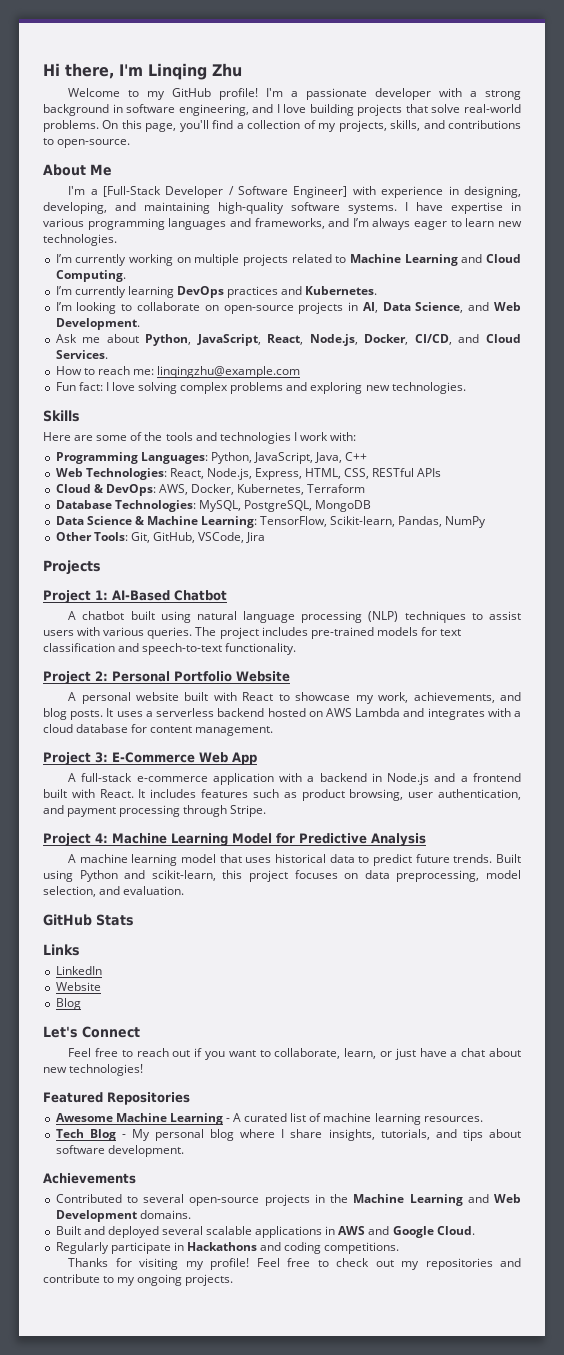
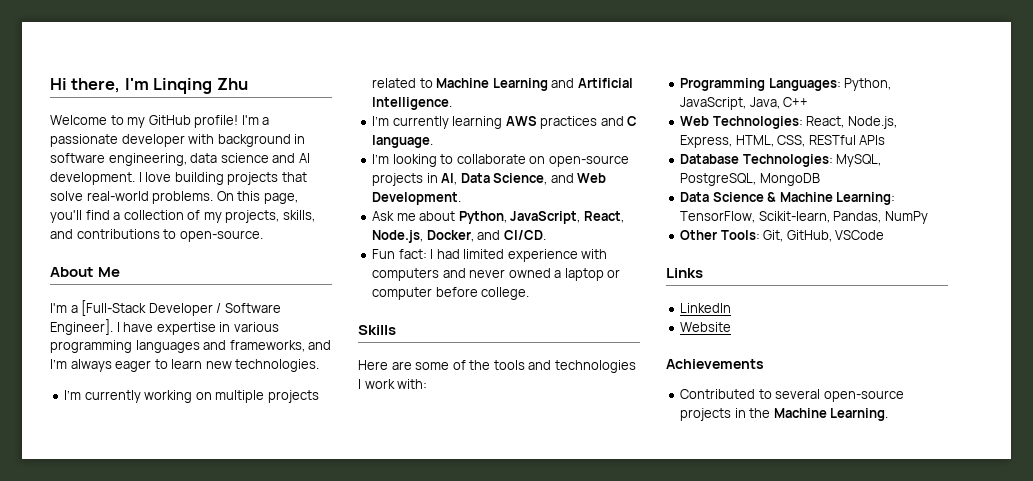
[470,90,521,100] a strong -> (215, 139) none
[252,104,274,113] and -> [190,153,310,163] [50,172,135,185] data science and AI development.
[293,186,521,198] [43,202,397,214] Engineer] with experience in designing, developing, and maintaining high-quality software systems. -> [50,319,113,335] Engineer].
[486,254,521,263] [55,270,126,282] Cloud Computing. -> [577,78,633,88] [372,97,453,110] Artificial Intelligence.
[176,286,224,298] DevOps -> [505,116,537,126] AWS
[305,286,378,295] Kubernetes. -> [627,116,638,126] [372,135,434,148] C language.
[414,334,522,345] [55,350,108,359] [55,366,301,378] [55,382,466,394] CI/CD, and Cloud Services. // How to reach me: linqingzhu@example.com // Fun fact: I love solving complex problems and exploring new technologies. -> [477,230,546,240] [372,249,608,262] [372,268,621,281] [372,287,530,300] and CI/CD. // Fun fact: I had limited experience with computers and never owned a laptop or computer before college.
[55,484,366,496] // Cloud & DevOps: AWS, Docker, Kubernetes, Terraform -> (886, 140) none
[198,532,266,543] [43,560,101,575] [43,590,227,603] [68,611,521,623] [43,627,462,639] [43,643,297,655] [43,671,290,684] [68,692,521,704] [43,708,521,720] [43,724,274,736] [43,752,257,765] [68,773,521,785] [43,789,521,801] [43,805,267,817] [43,833,426,846] [68,854,521,866] [43,870,521,882] [43,886,185,897] [43,914,134,926] [43,944,80,956] [55,966,102,975] [55,982,101,991] [55,998,81,1010] [43,1026,140,1038] [68,1048,522,1060] [43,1064,144,1076] [43,1092,190,1105] [55,1113,483,1125] [55,1129,521,1141] [55,1145,184,1157] VSCode, Jira // Projects // Project 1: AI-Based Chatbot // A chatbot built using natural language processing (NLP) techniques to assist users with various queries. The project includes pre-trained models for text classification and speech-to-text functionality. // Project 2: Personal Portfolio Website // A personal website built with React to showcase my work, achievements, and blog posts. It uses a serverless backend hosted on AWS Lambda and integrates with a cloud database for content management. // Project 3: E-Commerce Web App // A full-stack e-commerce application with a backend in Node.js and a frontend built with React. It includes features such as product browsing, user authentication, and payment processing through Stripe. // Project 4: Machine Learning Model for Predictive Analysis // A machine learning model that uses historical data to predict future trends. Built using Python and scikit-learn, this project focuses on data preprocessing, model selection, and evaluation. // GitHub Stats // Links // LinkedIn // Website // Blog // Let's Connect // Feel free to reach out if you want to collaborate, learn, or just have a chat about new technologies! // Featured Repositories // Awesome Machine Learning - A curated list of machine learning resources. // Tech Blog - My personal blog where I share insights, tutorials, and tips about software development. -> [835,230,885,240] [666,268,703,278] [680,303,732,313] [680,322,732,332] VSCode // Links // LinkedIn // Website
[409,1194,522,1206] [55,1210,191,1222] [55,1226,475,1238] [55,1242,400,1254] [68,1258,521,1270] [43,1274,234,1286] Learning and Web Development domains. // Built and deployed several scalable applications in AWS and Google Cloud. // Regularly participate in Hackathons and coding competitions. // Thanks for visiting my profile! Feel free to check out my repositories and contribute to my ongoing projects. -> [830,408,889,421] Learning.

